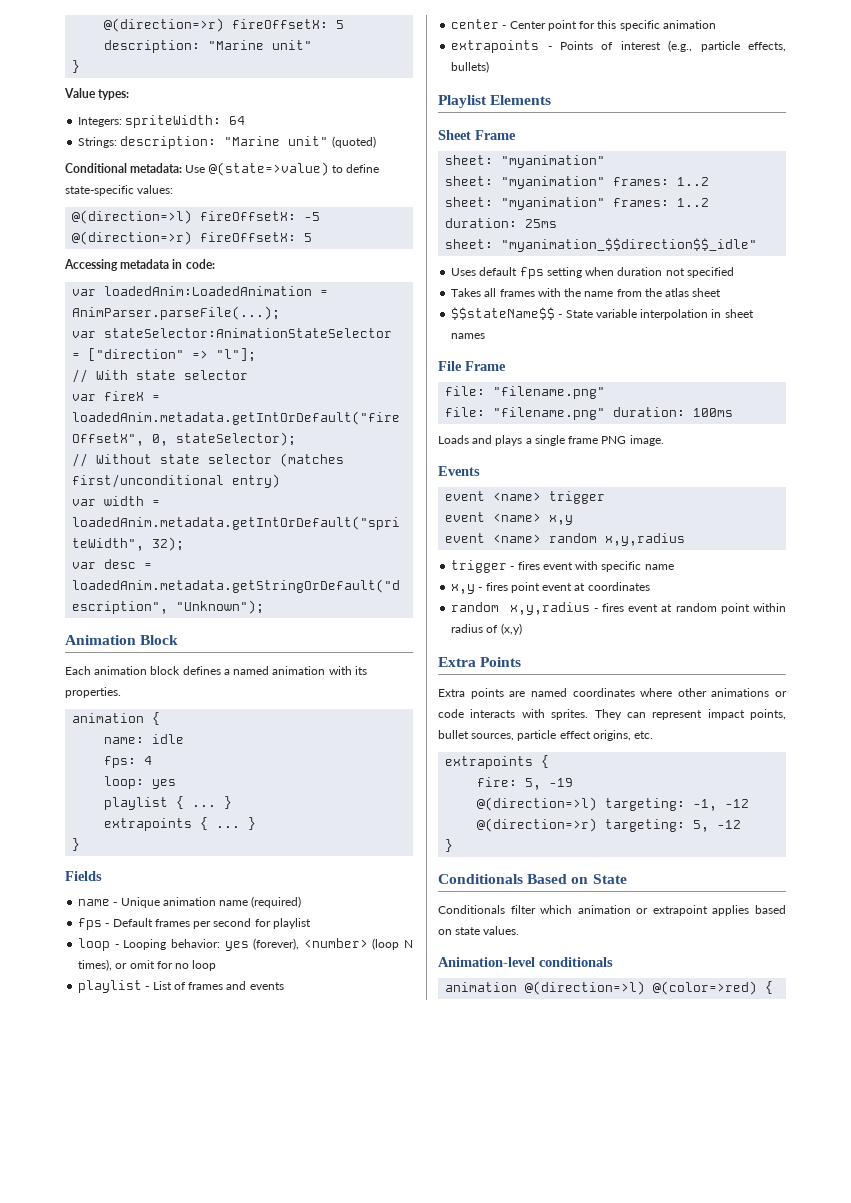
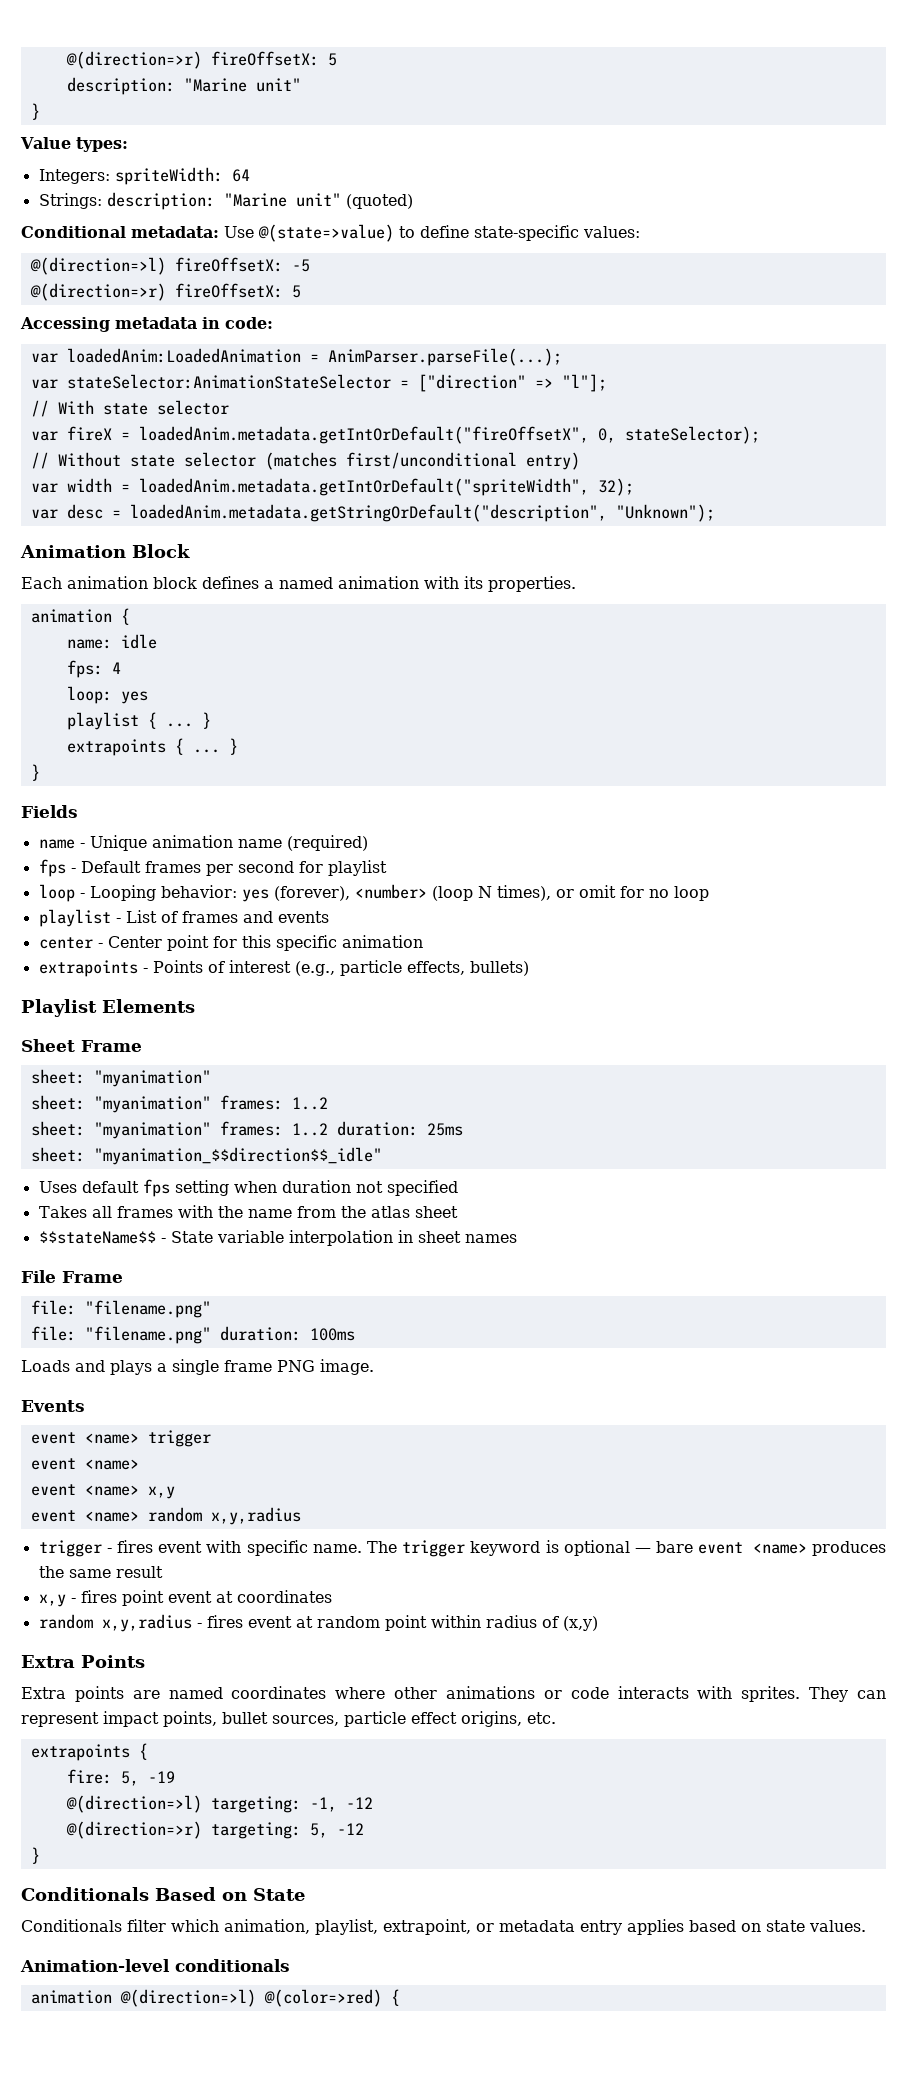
(542, 517) none -> [30,1484,139,1496] // event <name>
[644,564,674,570] name -> [312,1540,887,1557] [38,1566,163,1578] name. The trigger keyword is optional — bare event <name> produces the same result
[577,905,708,916] animation or extrapoint -> [224,1919,622,1935] animation, playlist, extrapoint, or metadata entry

